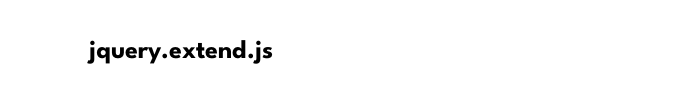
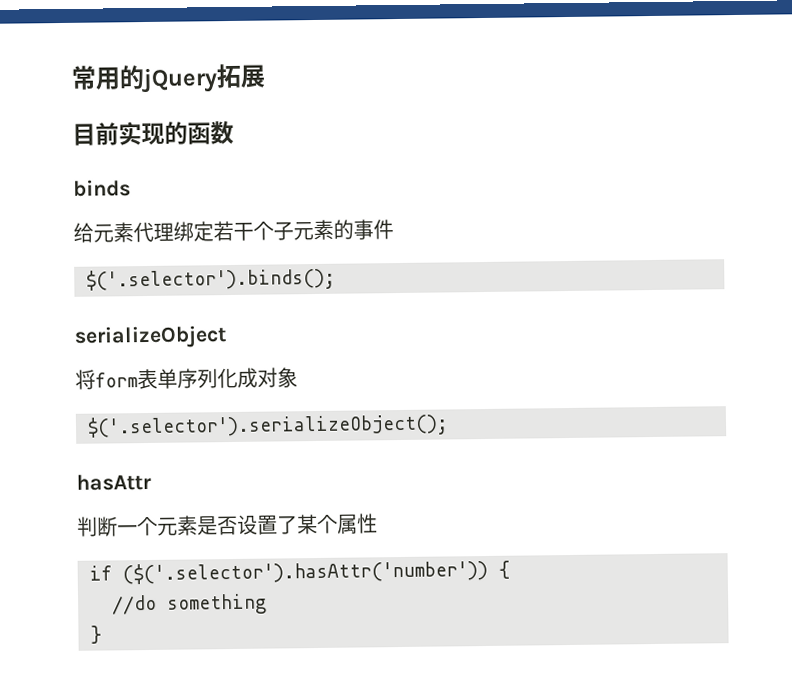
[87,40,273,64] jquery.extend.js -> [71,63,265,94] [72,120,234,146] [73,179,131,197] [73,219,394,243] [86,267,336,292] [74,325,227,349] [75,367,298,390] [87,413,449,439] [76,473,152,491] [77,513,378,537] [89,559,510,585] [112,593,267,615] [90,625,102,644] 常用的jQuery拓展 // 目前实现的函数 // binds // 给元素代理绑定若干个子元素的事件 // $('.selector').binds(); // serializeObject // 将form表单序列化成对象 // $('.selector').serializeObject(); // hasAttr // 判断一个元素是否设置了某个属性 // if ($('.selector').hasAttr('number')) { // //do something // }

